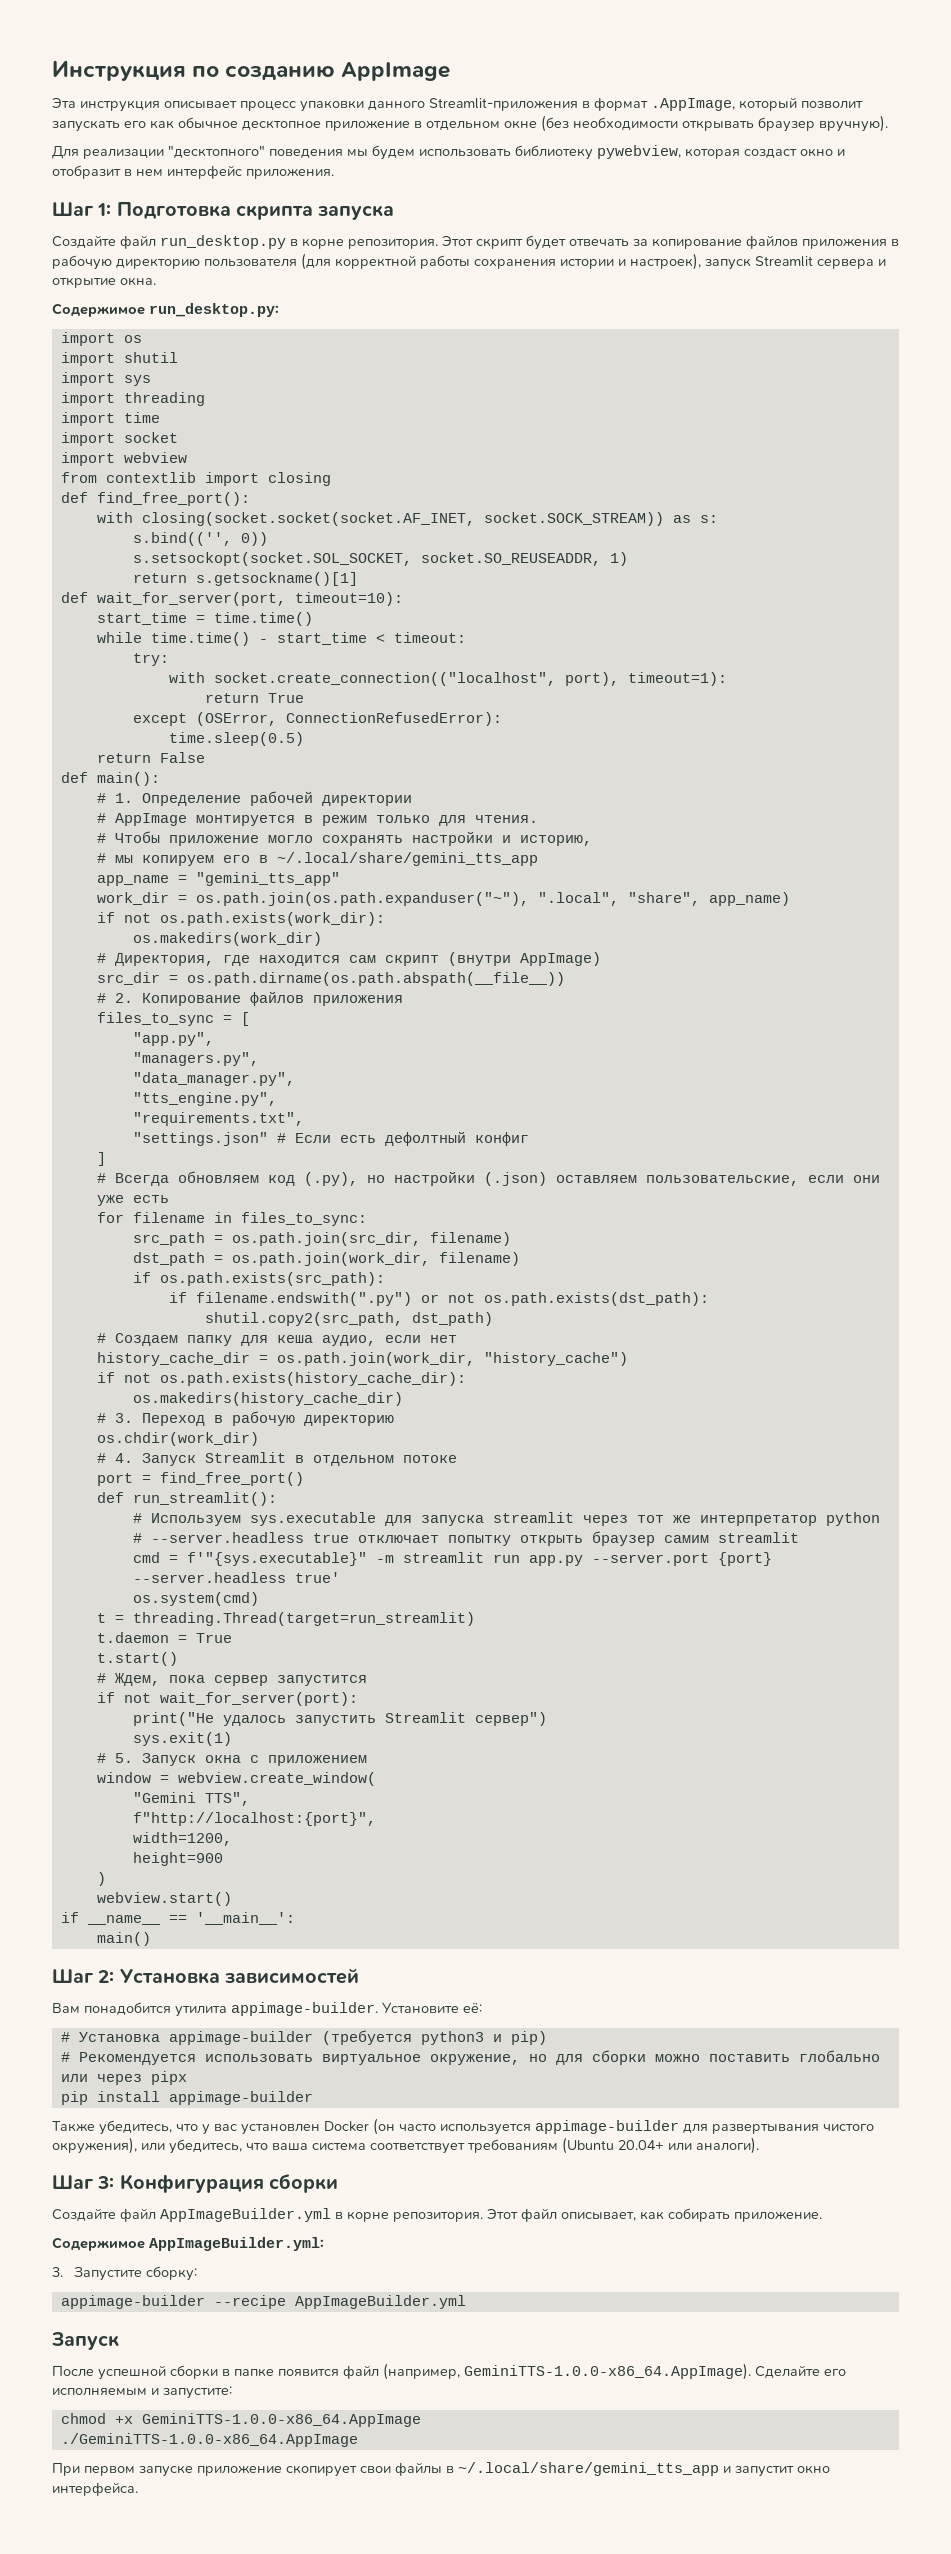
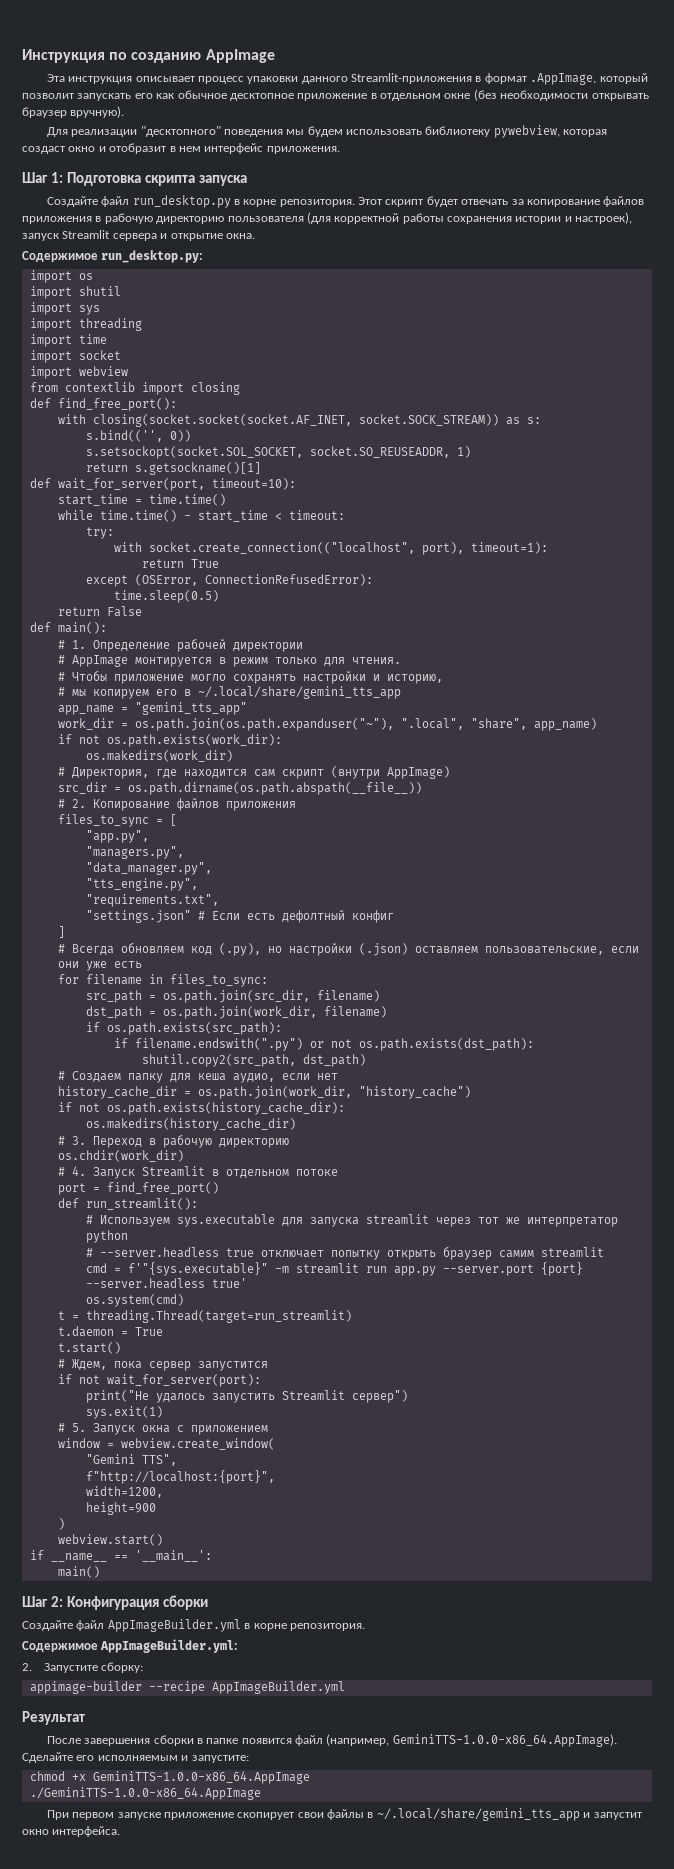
[119,1968,359,1984] [52,2002,482,2017] [60,2030,547,2045] [60,2050,880,2065] [60,2071,187,2085] [60,2091,313,2105] [52,2118,874,2135] [52,2137,759,2154] [52,2175,115,2189] Установка зависимостей // Вам понадобится утилита appimage-builder. Установите её: // # Установка appimage-builder (требуется python3 и pip) // # Рекомендуется использовать виртуальное окружение, но для сборки можно поставить глобально или через pipx // pip install appimage-builder // Также убедитесь, что у вас установлен Docker (он часто используется appimage-builder для развертывания чистого окружения), или убедитесь, что ваша система соответствует требованиям (Ubuntu 20.04+ или аналоги). // Шаг 3: -> (63, 1601) none
[487,2208,822,2222] Этот файл описывает, как собирать приложение. -> (365, 1627) none
[52,2267,63,2277] 3. -> [22,1663,32,1671] 2.
[51,2332,120,2350] Запуск -> [22,1711,85,1725] Результат
[98,2365,166,2380] успешной -> [84,1738,151,1746] завершения

